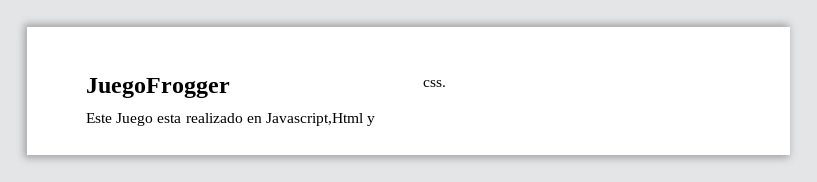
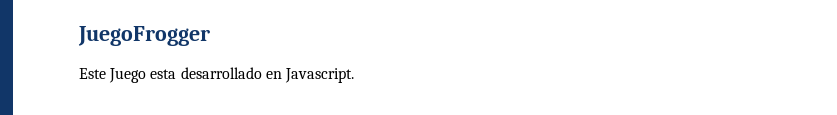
[185,113,376,126] [423,80,446,87] realizado en Javascript,Html y css. -> [180,67,354,83] desarrollado en Javascript.

